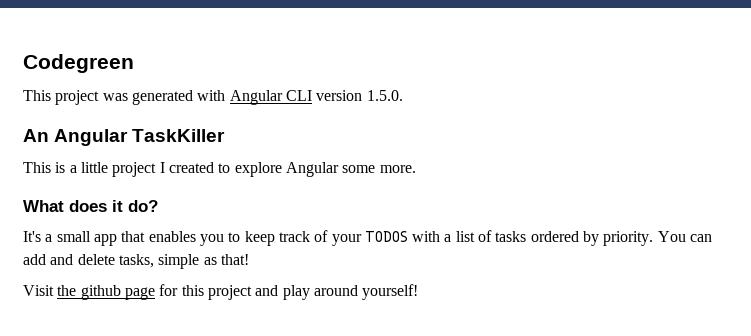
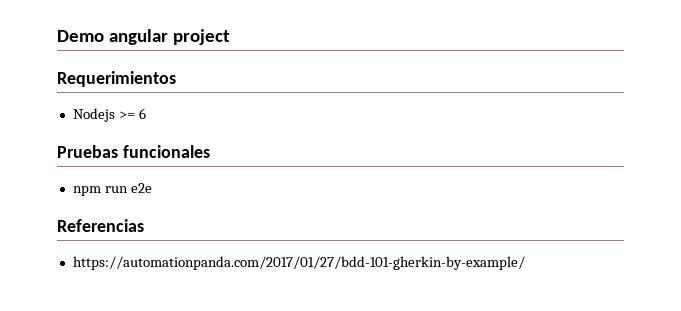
[23,54,134,73] [23,90,403,105] [23,129,226,146] [23,162,416,177] [23,200,158,212] [23,230,713,246] [23,254,249,269] [23,284,419,300] Codegreen // This project was generated with Angular CLI version 1.5.0. // An Angular TaskKiller // This is a little project I created to explore Angular some more. // What does it do? // It's a small app that enables you to keep track of your TODOS with a list of tasks ordered by priority. You can add and delete tasks, simple as that! // Visit the github page for this project and play around yourself! -> [57,29,231,45] [57,71,176,87] [72,108,146,122] [57,145,210,158] [72,183,152,196] [57,219,144,232] [72,256,525,270] Demo angular project // Requerimientos // Nodejs >= 6 // Pruebas funcionales // npm run e2e // Referencias // https://automationpanda.com/2017/01/27/bdd-101-gherkin-by-example/

